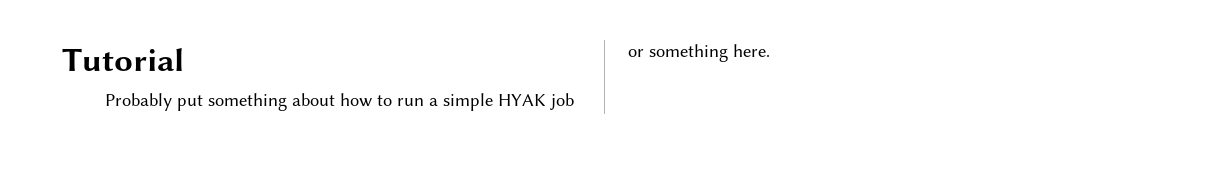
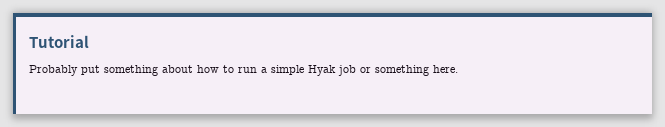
[497,94,546,106] HYAK -> [308,65,336,76] Hyak

